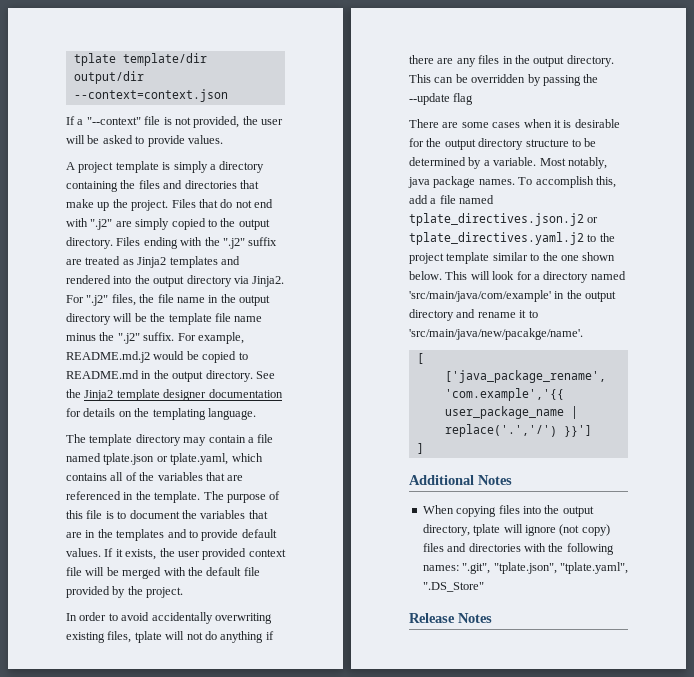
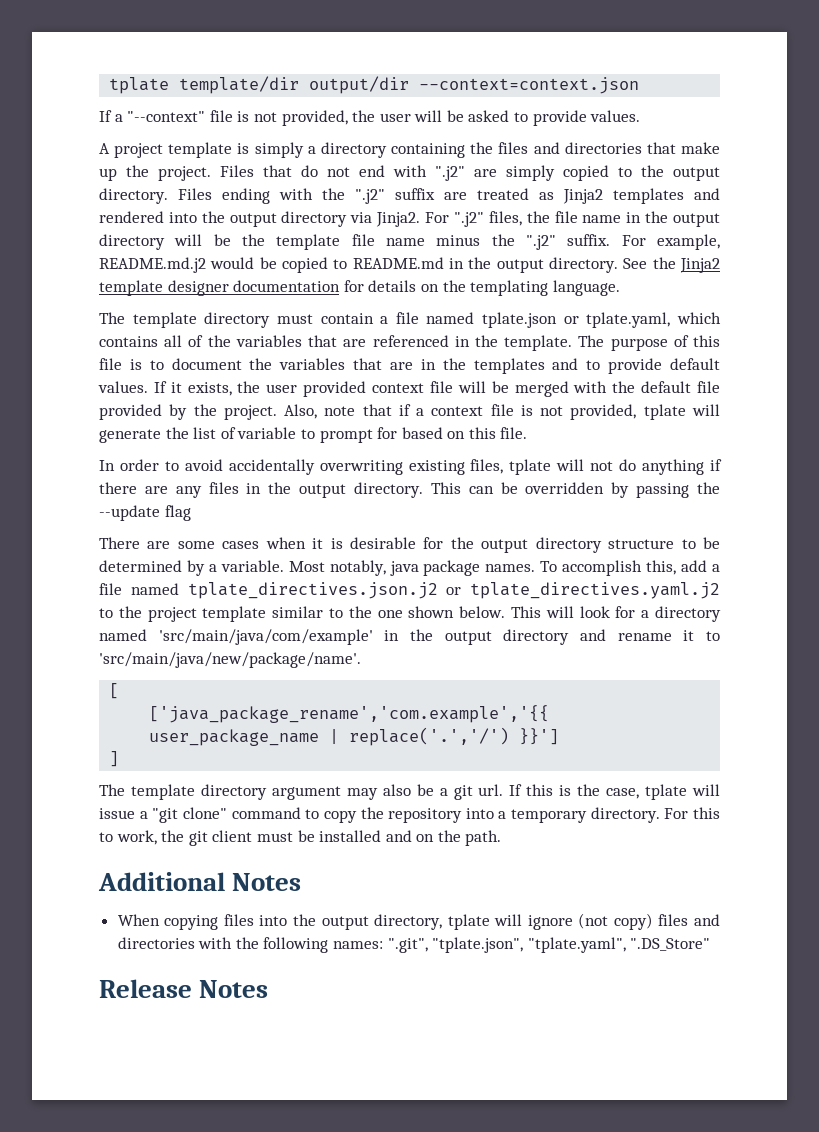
[183,437,207,446] may -> [276,314,313,324] must
(184, 592) none -> [284,404,720,420] [99,427,528,443] Also, note that if a context file is not provided, tplate will generate the list of variable to prompt for based on this file.
[409,328,583,340] 'src/main/java/new/pacakge/name'. -> [99,652,361,668] 'src/main/java/new/package/name'.
(424, 448) none -> [99,784,720,800] [99,807,721,823] [99,830,502,846] // The template directory argument may also be a git url. If this is the case, tplate will issue a "git clone" command to copy the repository into a temporary directory. For this to work, the git client must be installed and on the path.

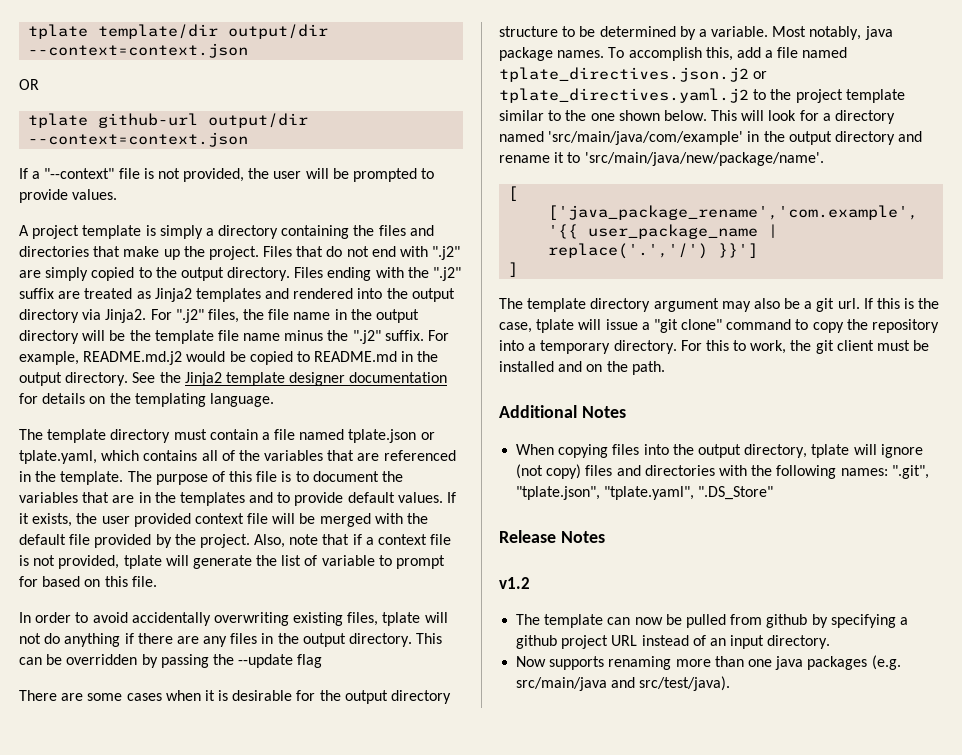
(640, 85) none -> [19,79,39,90] [28,113,309,128] [28,132,249,147] // OR // tplate github-url output/dir --context=context.json
[468,110,510,122] asked -> [353,168,418,182] prompted
(269, 989) none -> [499,577,530,589] [516,614,908,628] [516,635,831,649] [516,655,901,670] [516,676,731,691] // v1.2 // The template can now be pulled from github by specifying a github project URL instead of an input directory. // Now supports renaming more than one java packages (e.g. src/main/java and src/test/java).

